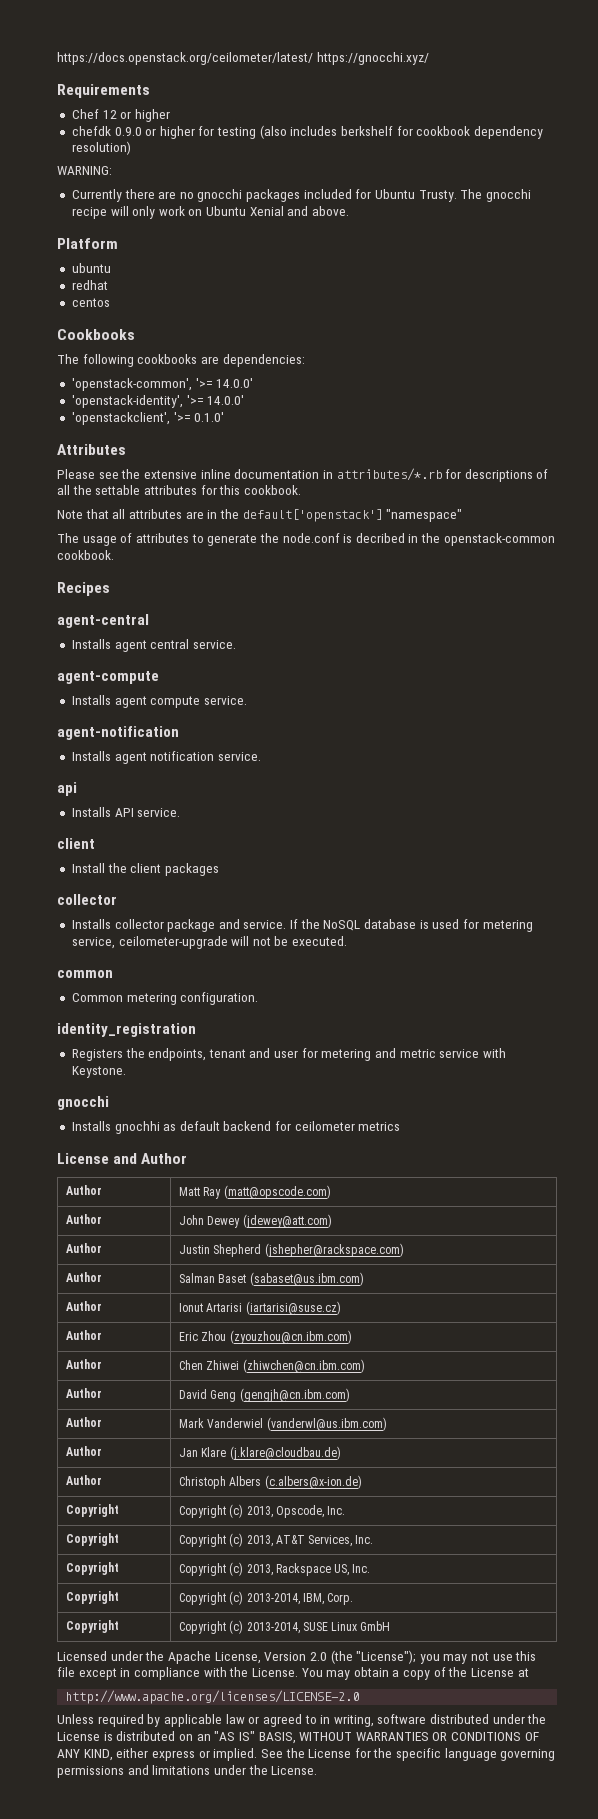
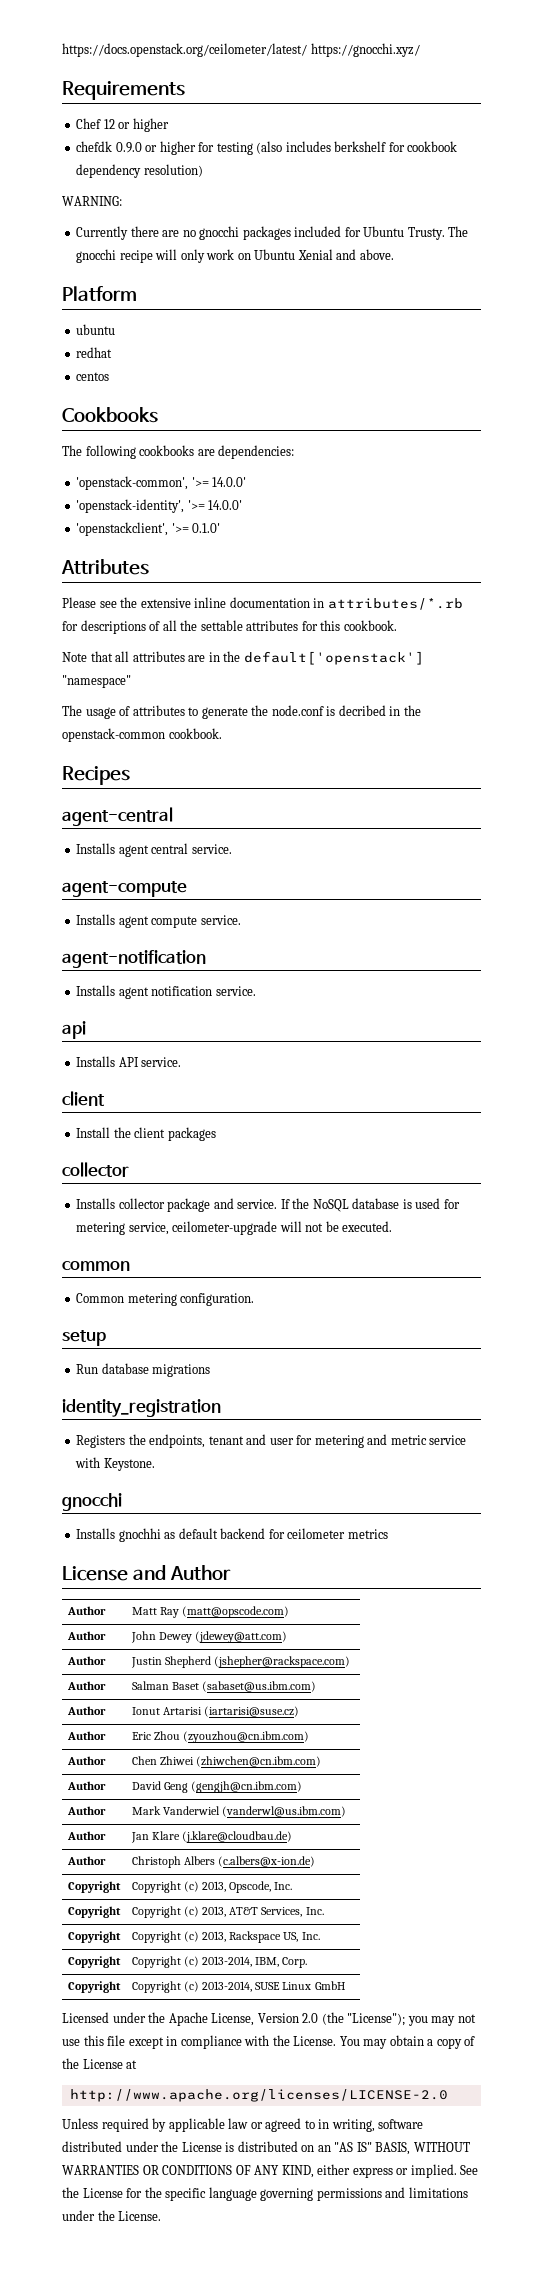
(259, 998) none -> [62,1330,106,1346] [76,1363,211,1377] // setup // Run database migrations

